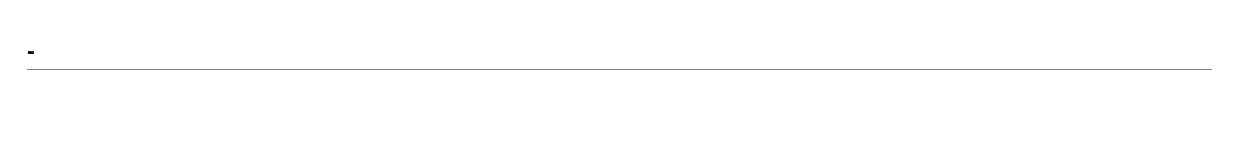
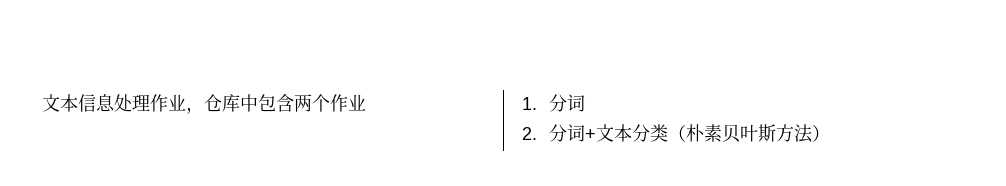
[27,51,35,59] - -> [42,94,366,114] [522,94,585,112] [522,124,830,143] 文本信息处理作业，仓库中包含两个作业 // 1.分词 // 2.分词+文本分类（朴素贝叶斯方法）

